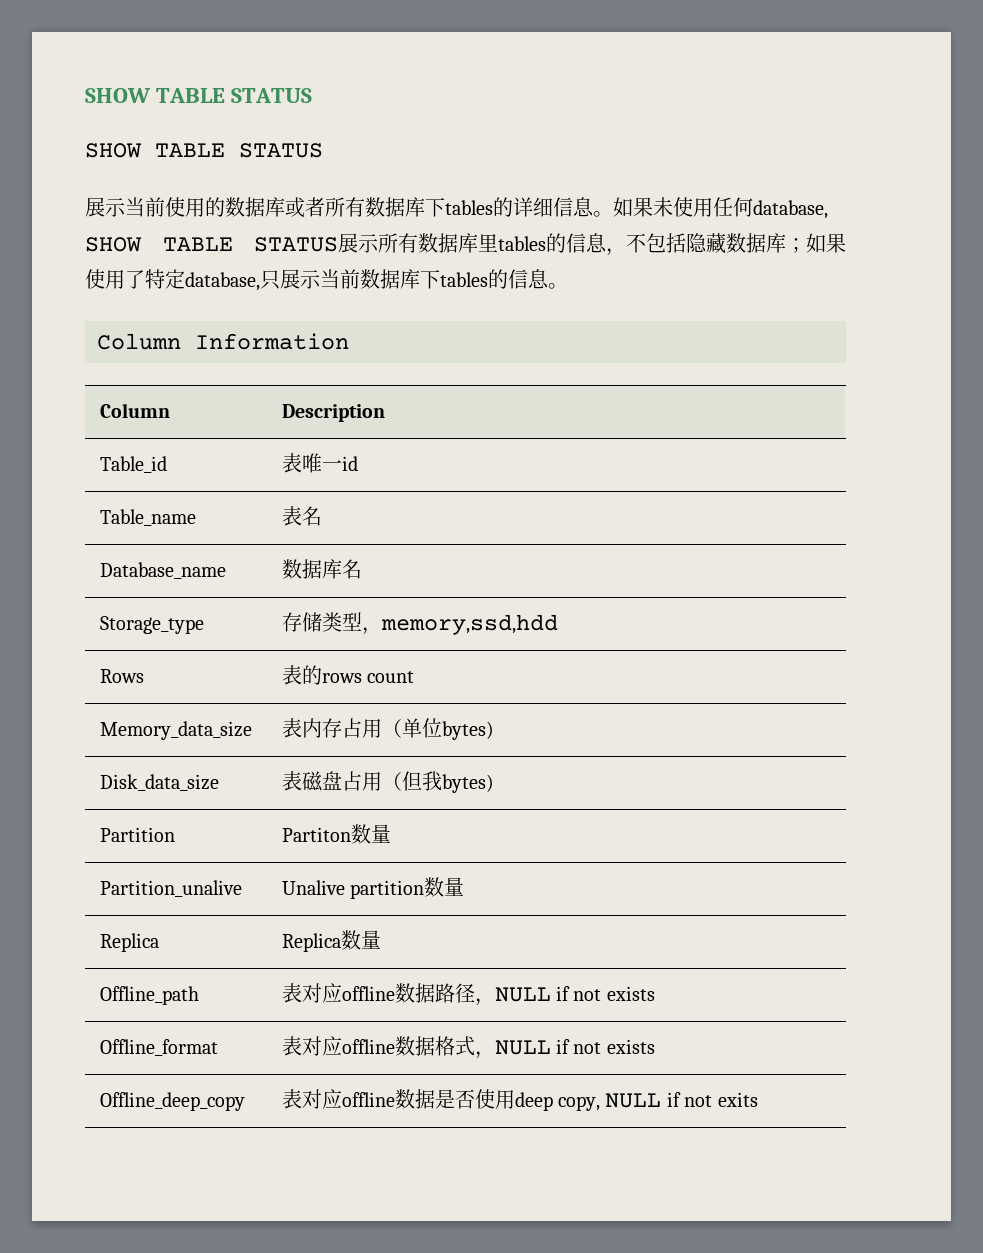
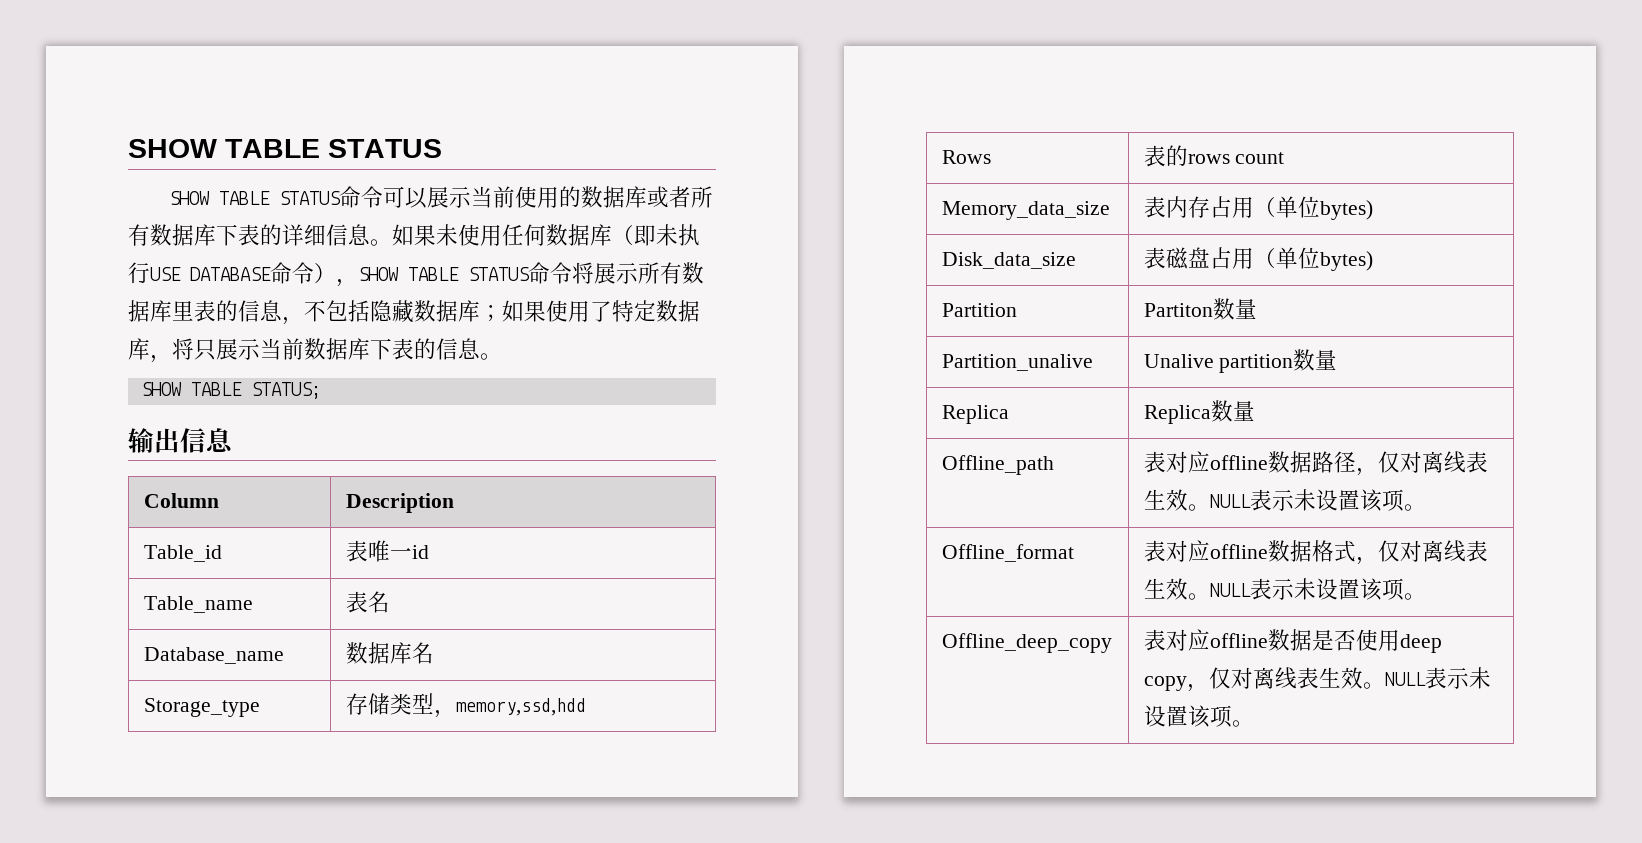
(323, 150) // -> [338,186,427,209] 命令可以
[445,200,493,215] tables -> [238,224,260,246] 表
[753,200,828,219] [85,237,338,252] database, SHOW TABLE STATUS -> [546,224,700,246] [128,262,594,287] 数据库（即未执行USE DATABASE命令），SHOW TABLE STATUS命令将
[498,236,546,251] tables -> [194,300,216,322] 表
[185,272,260,291] database, -> [656,300,700,322] [128,338,194,363] 数据库，将
[440,272,488,287] tables -> [392,338,414,360] 表
[97,333,349,350] Column Information -> [140,382,321,399] [128,428,234,453] SHOW TABLE STATUS; // 输出信息
[401,771,442,791] 但我 -> [1275,247,1320,269] 单位
[494,986,655,1002] NULL if not exists -> [1377,451,1488,473] [1143,489,1426,512] 仅对离线表生效。NULL表示未设置该项。
[494,1039,655,1055] NULL if not exists -> [1377,540,1488,562] [1143,578,1426,601] 仅对离线表生效。NULL表示未设置该项。
[557,1092,758,1111] copy, NULL if not exits -> [1143,667,1491,692] [1143,705,1254,728] copy，仅对离线表生效。NULL表示未设置该项。

